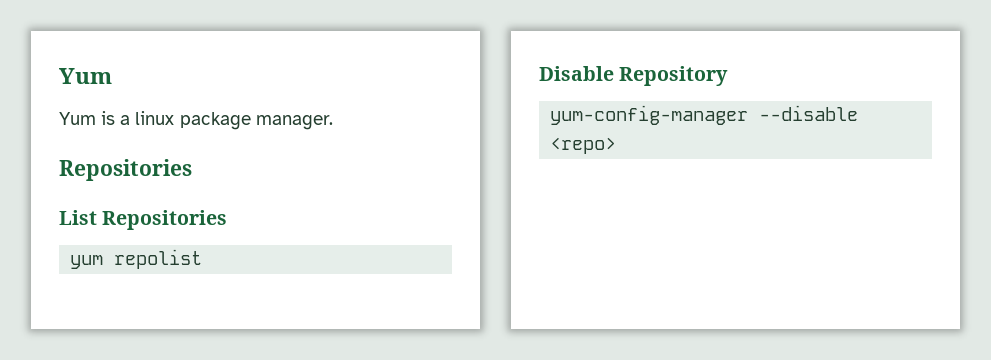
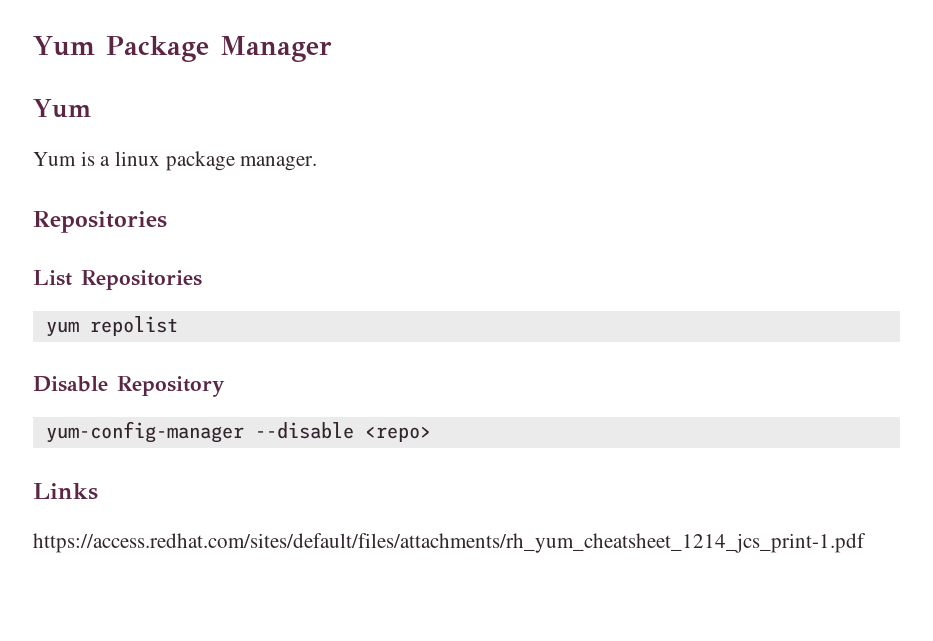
[59,68,112,84] Yum -> [33,36,332,62] [33,99,91,118] Yum Package Manager // Yum
(617, 145) none -> [33,483,98,500] [33,533,866,553] // Links // https://access.redhat.com/sites/default/files/attachments/rh_yum_cheatsheet_1214_jcs_print-1.pdf

